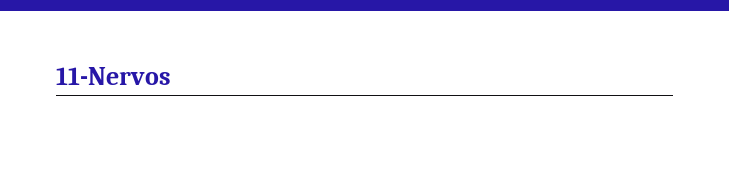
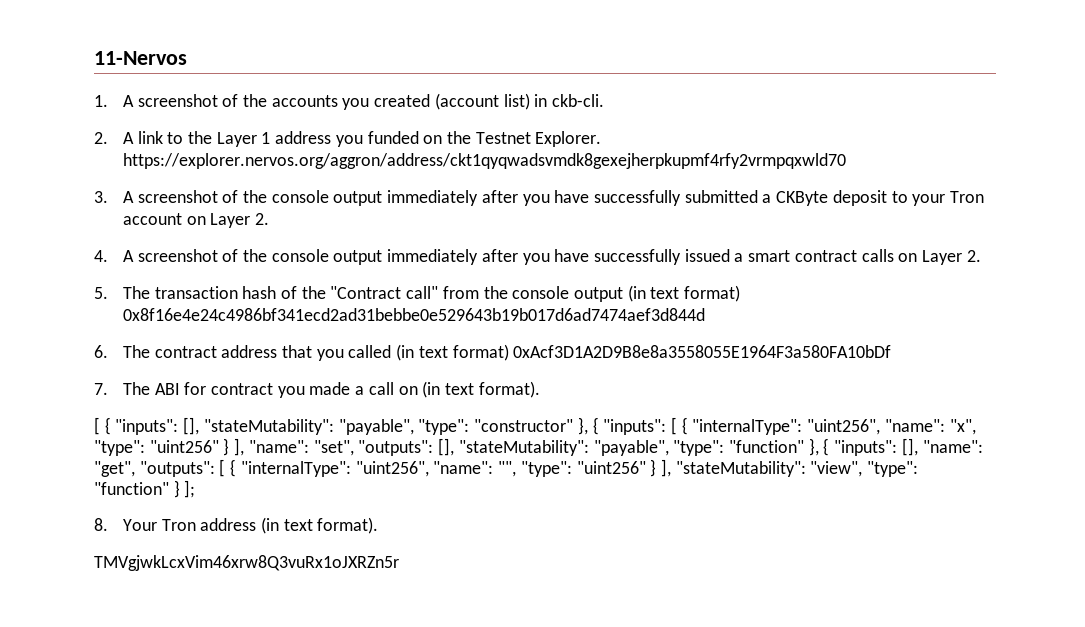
(171, 76) none -> [94,93,605,110] [94,131,602,147] [122,153,846,169] [94,190,985,206] [122,213,269,228] [94,249,981,265] [94,285,741,302] [122,308,705,321] [94,344,892,361] [94,381,540,398] [94,417,976,435] [94,438,983,456] [94,459,919,477] [94,480,196,498] [94,517,379,534] [94,555,399,571] // 1. A screenshot of the accounts you created (account list) in ckb-cli. // 2. A link to the Layer 1 address you funded on the Testnet Explorer. https://explorer.nervos.org/aggron/address/ckt1qyqwadsvmdk8gexejherpkupmf4rfy2vrmpqxwld70 // 3. A screenshot of the console output immediately after you have successfully submitted a CKByte deposit to your Tron account on Layer 2. // 4. A screenshot of the console output immediately after you have successfully issued a smart contract calls on Layer 2. // 5. The transaction hash of the "Contract call" from the console output (in text format) 0x8f16e4e24c4986bf341ecd2ad31bebbe0e529643b19b017d6ad7474aef3d844d // 6. The contract address that you called (in text format) 0xAcf3D1A2D9B8e8a3558055E1964F3a580FA10bDf // 7. The ABI for contract you made a call on (in text format). // [ { "inputs": [], "stateMutability": "payable", "type": "constructor" }, { "inputs": [ { "internalType": "uint256", "name": "x", "type": "uint256" } ], "name": "set", "outputs": [], "stateMutability": "payable", "type": "function" }, { "inputs": [], "name": "get", "outputs": [ { "internalType": "uint256", "name": "", "type": "uint256" } ], "stateMutability": "view", "type": "function" } ]; // 8. Your Tron address (in text format). // TMVgjwkLcxVim46xrw8Q3vuRx1oJXRZn5r

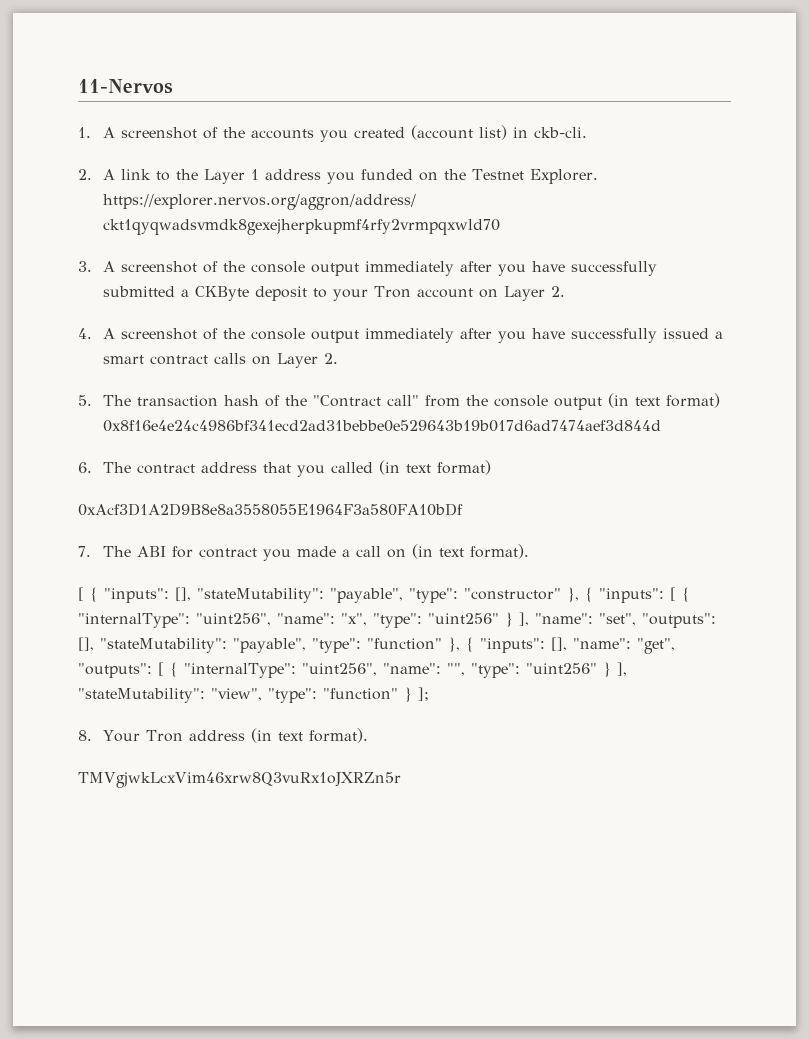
(509, 352) none -> (492, 467) //

